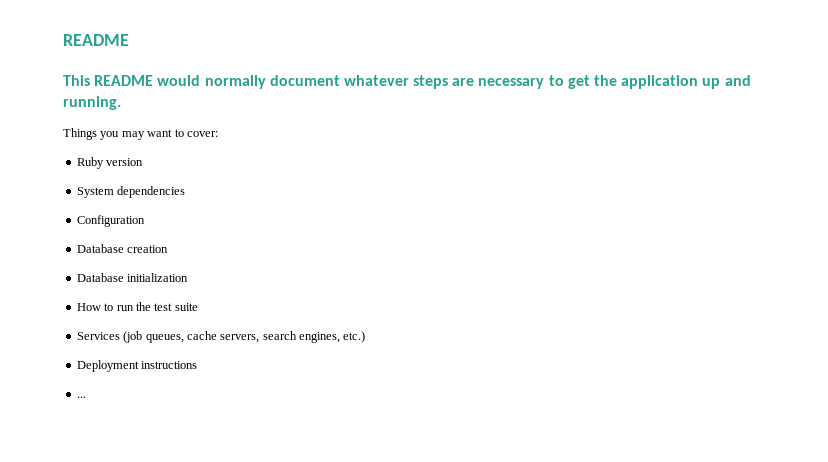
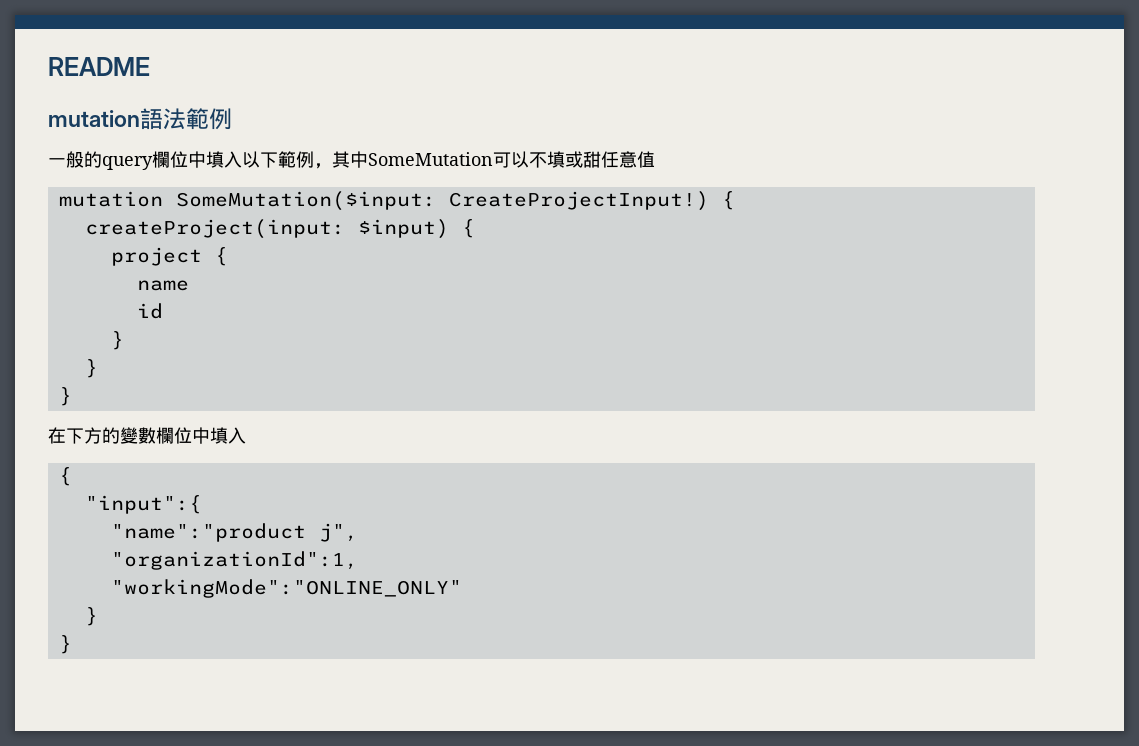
[63,75,751,89] [63,96,121,110] [63,128,218,140] [76,157,144,169] [76,186,186,198] [76,215,145,227] [76,244,169,253] [76,273,189,282] [76,302,198,311] [76,331,366,343] [76,360,198,372] [76,396,86,398] This README would normally document whatever steps are necessary to get the application up and running. // Things you may want to cover: // Ruby version // System dependencies // Configuration // Database creation // Database initialization // How to run the test suite // Services (job queues, cache servers, search engines, etc.) // Deployment instructions // ... -> [48,108,232,130] [48,151,655,170] [58,191,735,211] [84,219,475,239] [110,247,228,266] [136,280,189,291] [136,303,163,319] [110,331,124,350] [84,359,98,378] [58,387,72,406] [48,427,246,444] [58,467,72,486] [84,495,202,514] [110,523,358,542] [110,551,358,570] [110,579,462,598] [84,607,98,626] [58,635,72,654] mutation語法範例 // 一般的query欄位中填入以下範例，其中SomeMutation可以不填或甜任意值 // mutation SomeMutation($input: CreateProjectInput!) { // createProject(input: $input) { // project { // name // id // } // } // } // 在下方的變數欄位中填入 // { // "input":{ // "name":"product j", // "organizationId":1, // "workingMode":"ONLINE_ONLY" // } // }

